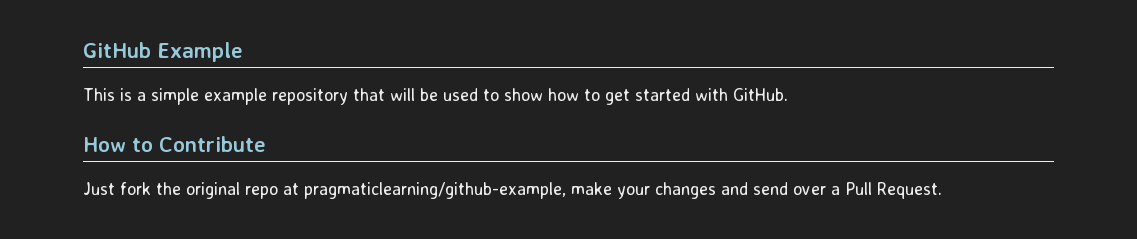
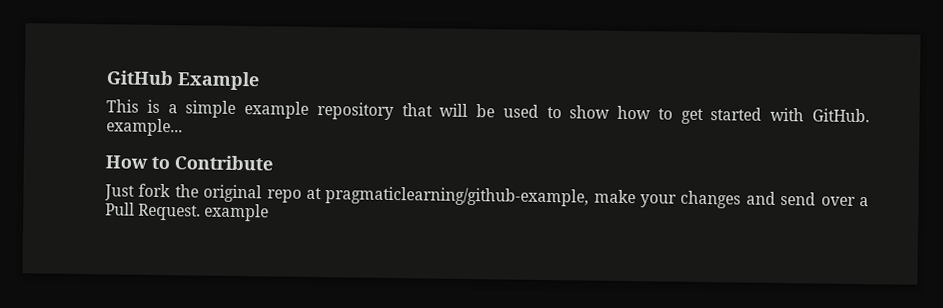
(788, 94) none -> [106,118,183,137] example...
(942, 190) none -> [204,203,270,222] example

